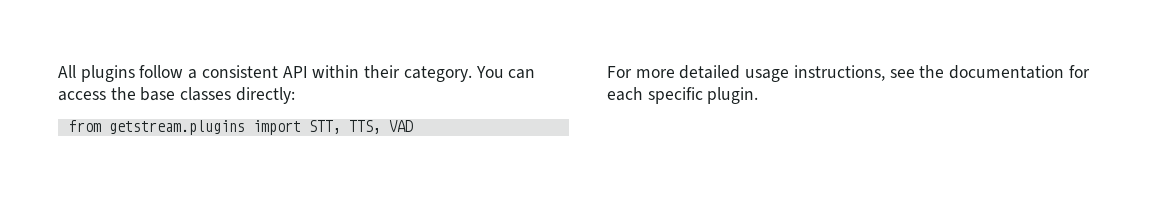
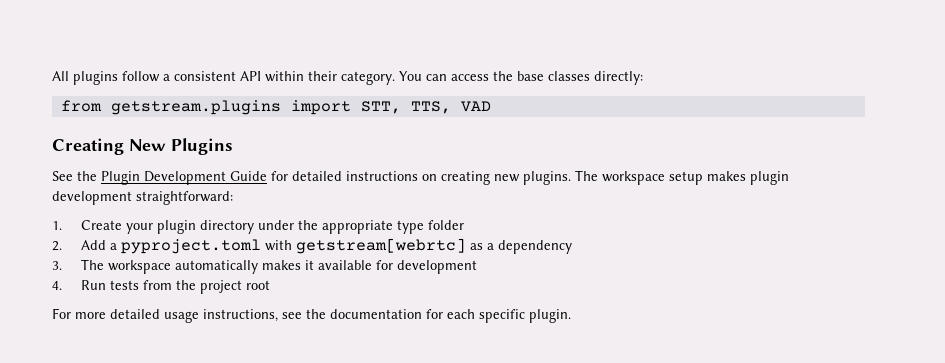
(413, 126) none -> [52,138,233,155] [52,170,789,185] [52,191,233,205] [52,220,464,234] [52,238,572,254] [52,259,477,274] [52,280,270,294] // Creating New Plugins // See the Plugin Development Guide for detailed instructions on creating new plugins. The workspace setup makes plugin development straightforward: // 1. Create your plugin directory under the appropriate type folder // 2. Add a pyproject.toml with getstream[webrtc] as a dependency // 3. The workspace automatically makes it available for development // 4. Run tests from the project root

